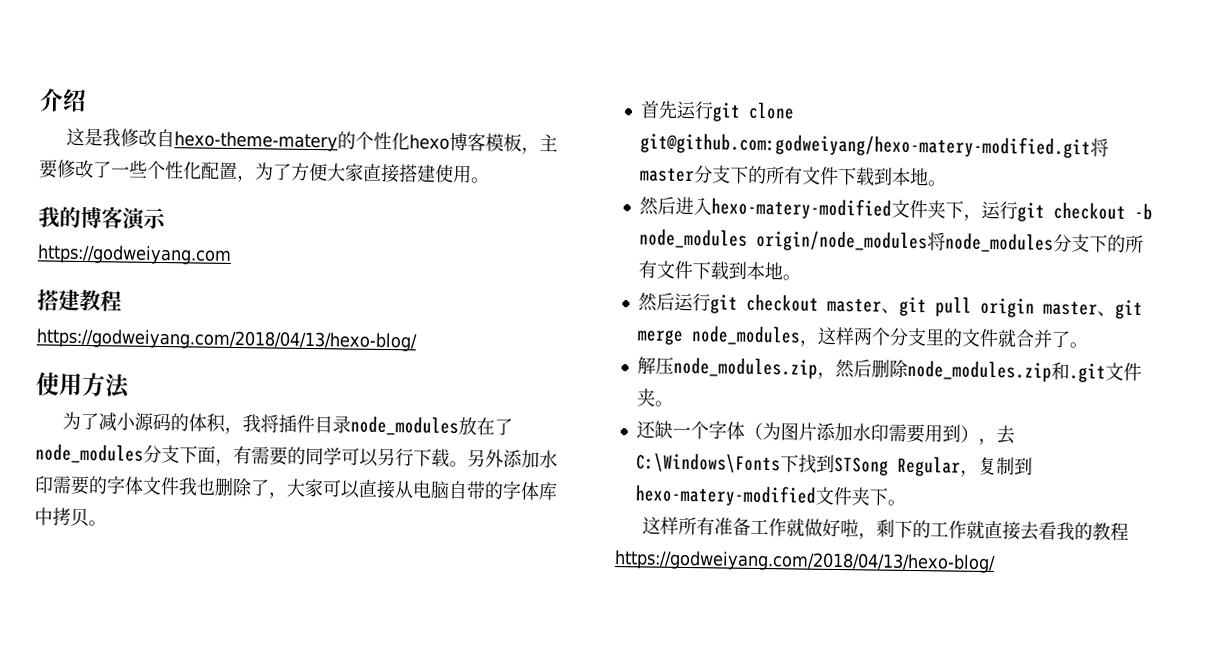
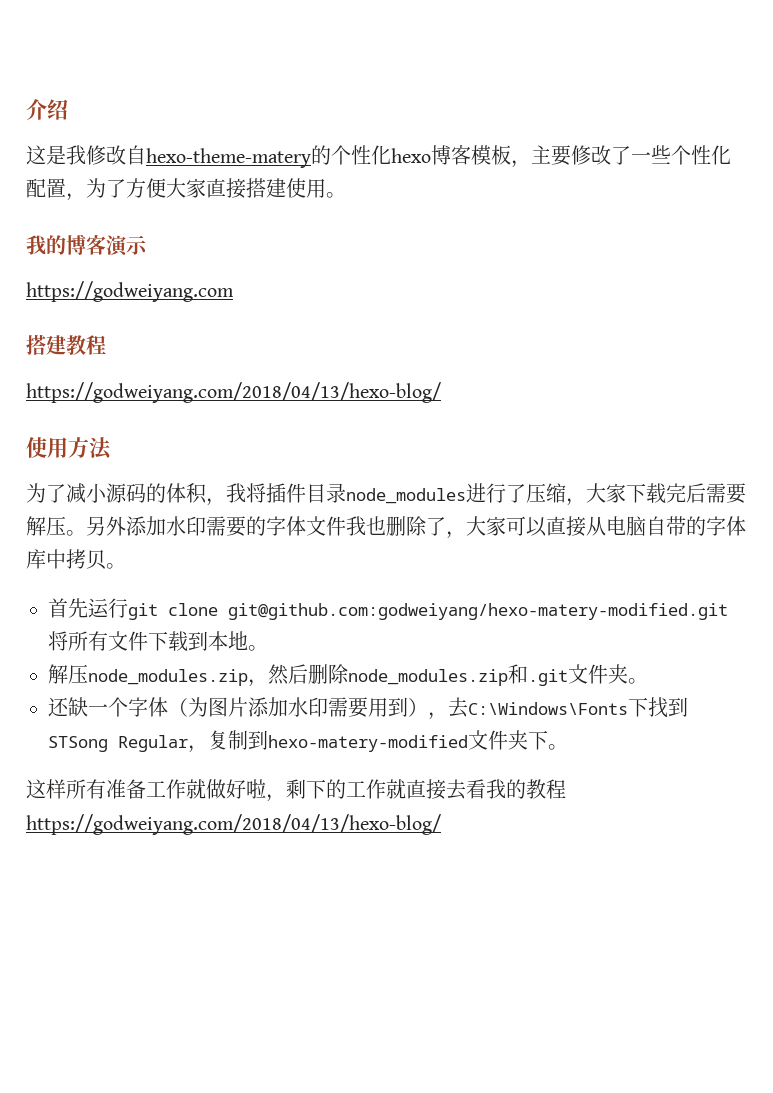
[458,416,514,436] [35,443,450,467] 放在了node_modules分支下面，有需要的同学可以另行下载 -> [466,483,746,506] [26,516,66,536] 进行了压缩，大家下载完后需要解压
[639,165,947,187] [638,196,1153,222] [638,228,1144,254] [637,260,801,281] [637,292,1143,320] [636,325,1088,349] master分支下的所有文件下载到本地。 // 然后进入hexo-matery-modified文件夹下，运行git checkout -b node_modules origin/node_modules将node_modules分支下的所有文件下载到本地。 // 然后运行git checkout master、git pull origin master、git merge node_modules，这样两个分支里的文件就合并了。 -> [68,631,268,652] 所有文件下载到本地。

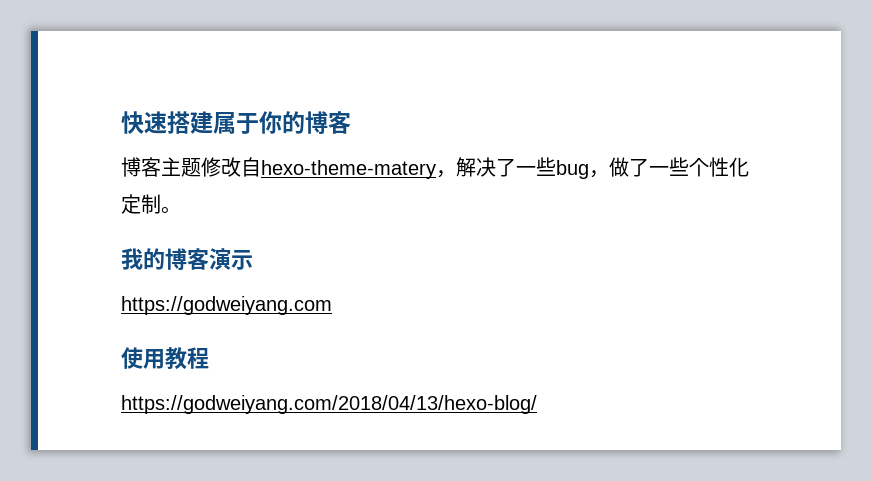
[26,99,68,120] [26,145,731,168] [26,178,326,201] 介绍 // 这是我修改自hexo-theme-matery的个性化hexo博客模板，主要修改了一些个性化配置，为了方便大家直接搭建使用 -> [121,111,351,134] [121,157,749,179] [121,194,161,214] 快速搭建属于你的博客 // 博客主题修改自hexo-theme-matery，解决了一些bug，做了一些个性化定制
[26,335,66,355] 搭建 -> [121,347,165,369] 使用
[26,437,112,460] [26,483,746,506] [26,516,746,539] [26,549,126,570] [48,598,728,620] [48,631,268,652] [48,664,648,687] [48,697,688,720] [48,730,568,753] [26,779,566,802] [26,814,441,835] // 使用方法 // 为了减小源码的体积，我将插件目录node_modules进行了压缩，大家下载完后需要解压。另外添加水印需要的字体文件我也删除了，大家可以直接从电脑自带的字体库中拷贝。 // 首先运行git clone git@github.com:godweiyang/hexo-matery-modified.git将所有文件下载到本地。 // 解压node_modules.zip，然后删除node_modules.zip和.git文件夹。 // 还缺一个字体（为图片添加水印需要用到），去C:\Windows\Fonts下找到STSong Regular，复制到hexo-matery-modified文件夹下。 // 这样所有准备工作就做好啦，剩下的工作就直接去看我的教程https://godweiyang.com/2018/04/13/hexo-blog/ -> (537, 404) none

